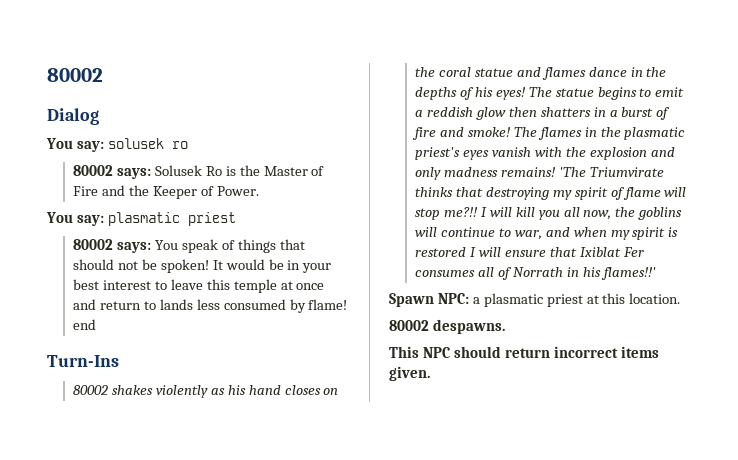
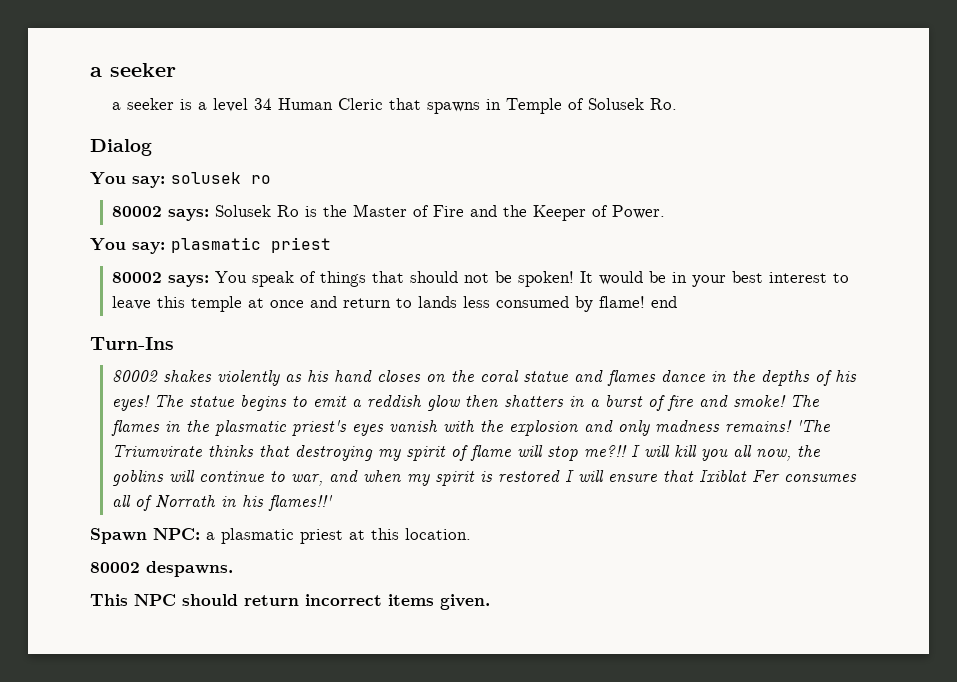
[47,68,103,82] 80002 -> [90,63,176,77] [112,98,678,114] a seeker // a seeker is a level 34 Human Cleric that spawns in Temple of Solusek Ro.

